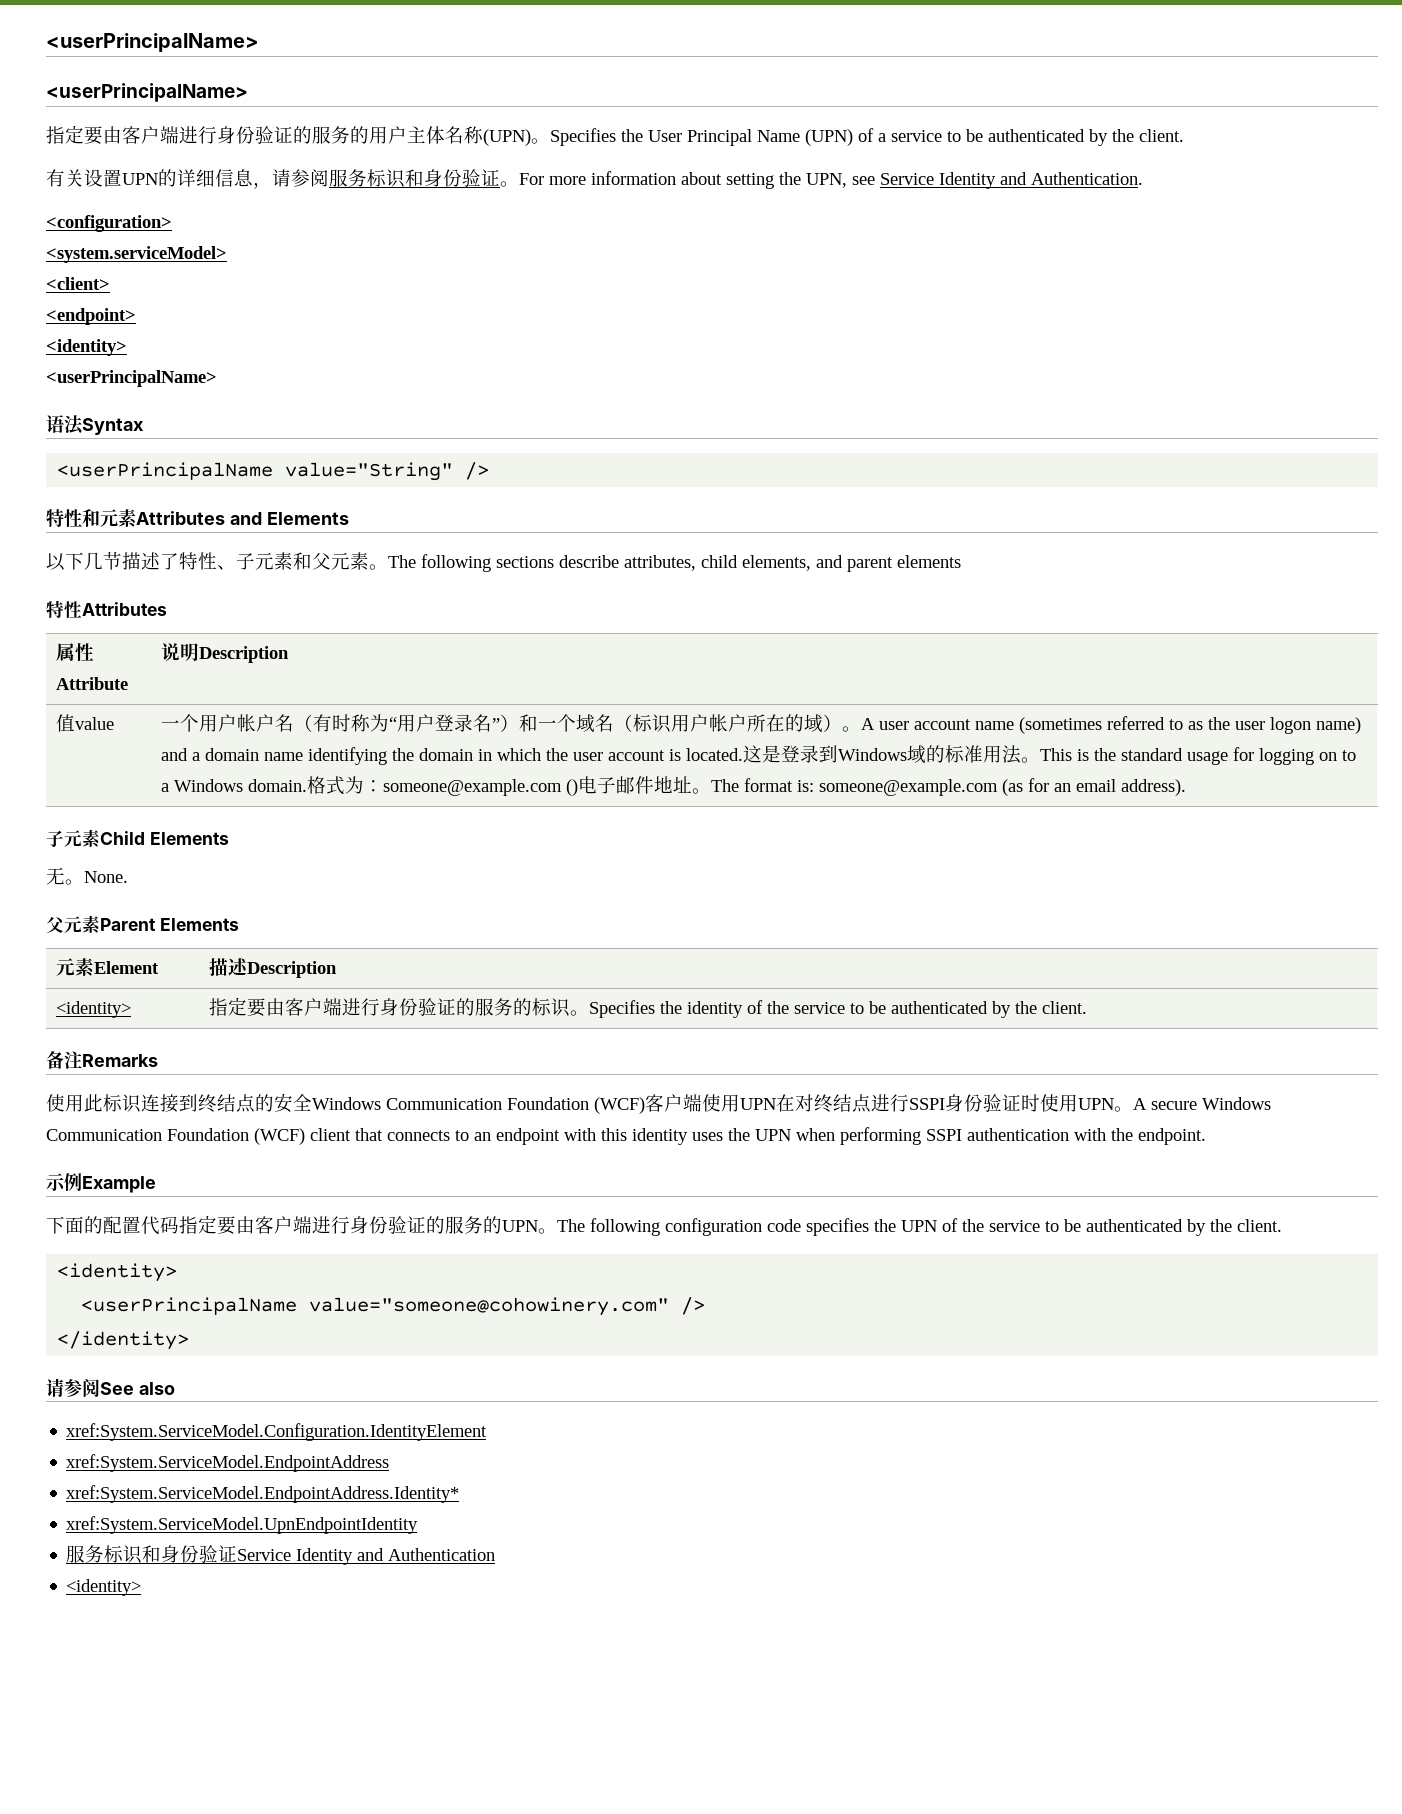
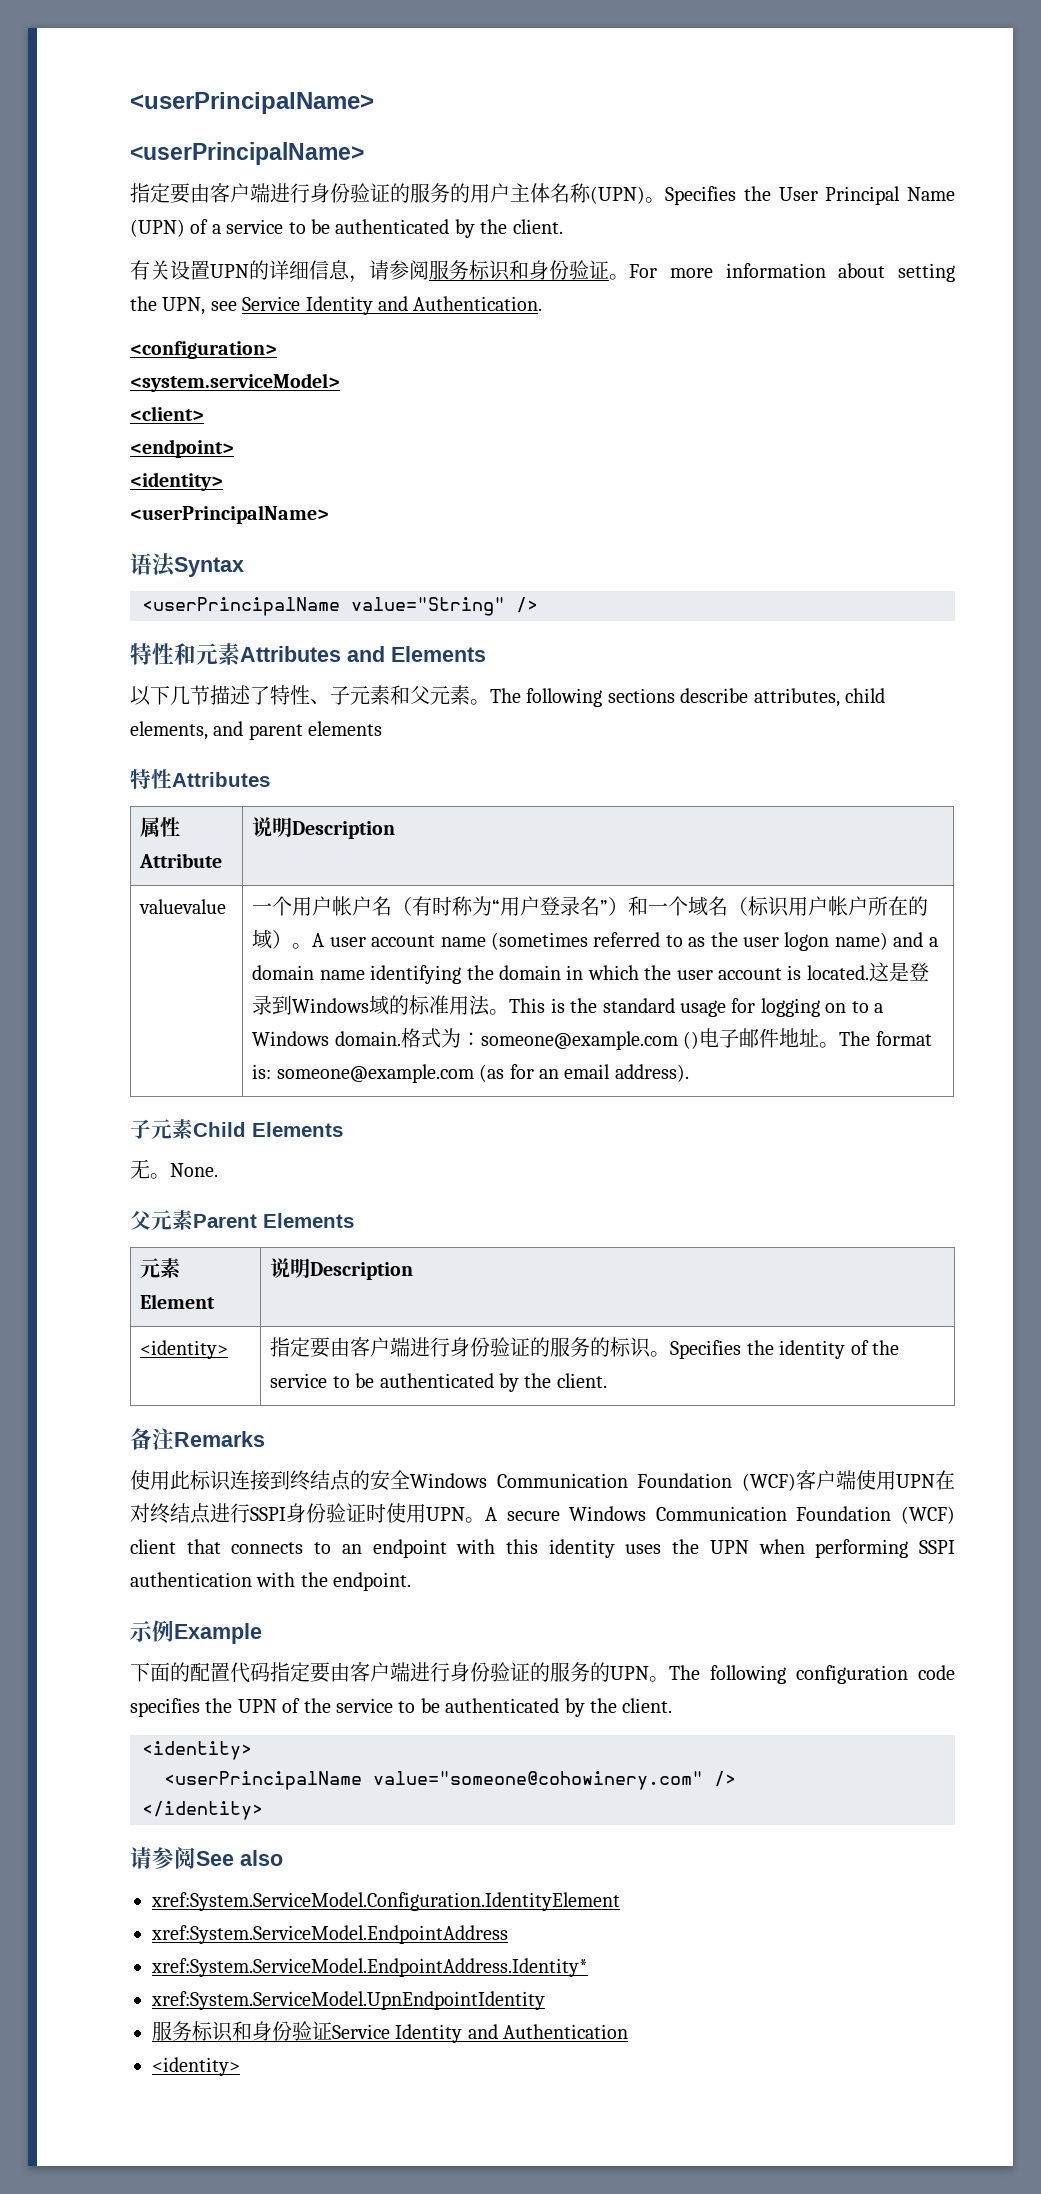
[55,714,114,732] 值value -> [139,899,227,914] valuevalue
[208,958,248,976] 描述 -> [270,1258,311,1278] 说明

